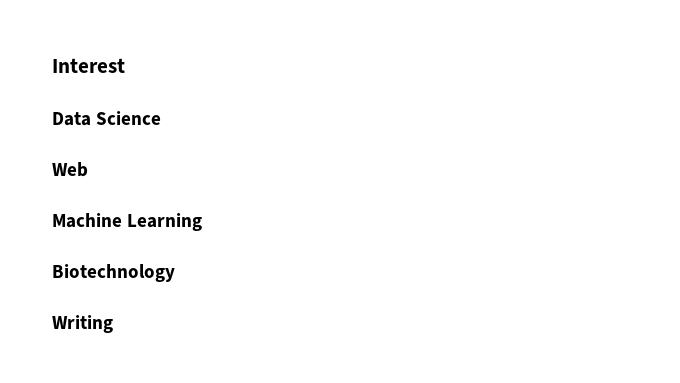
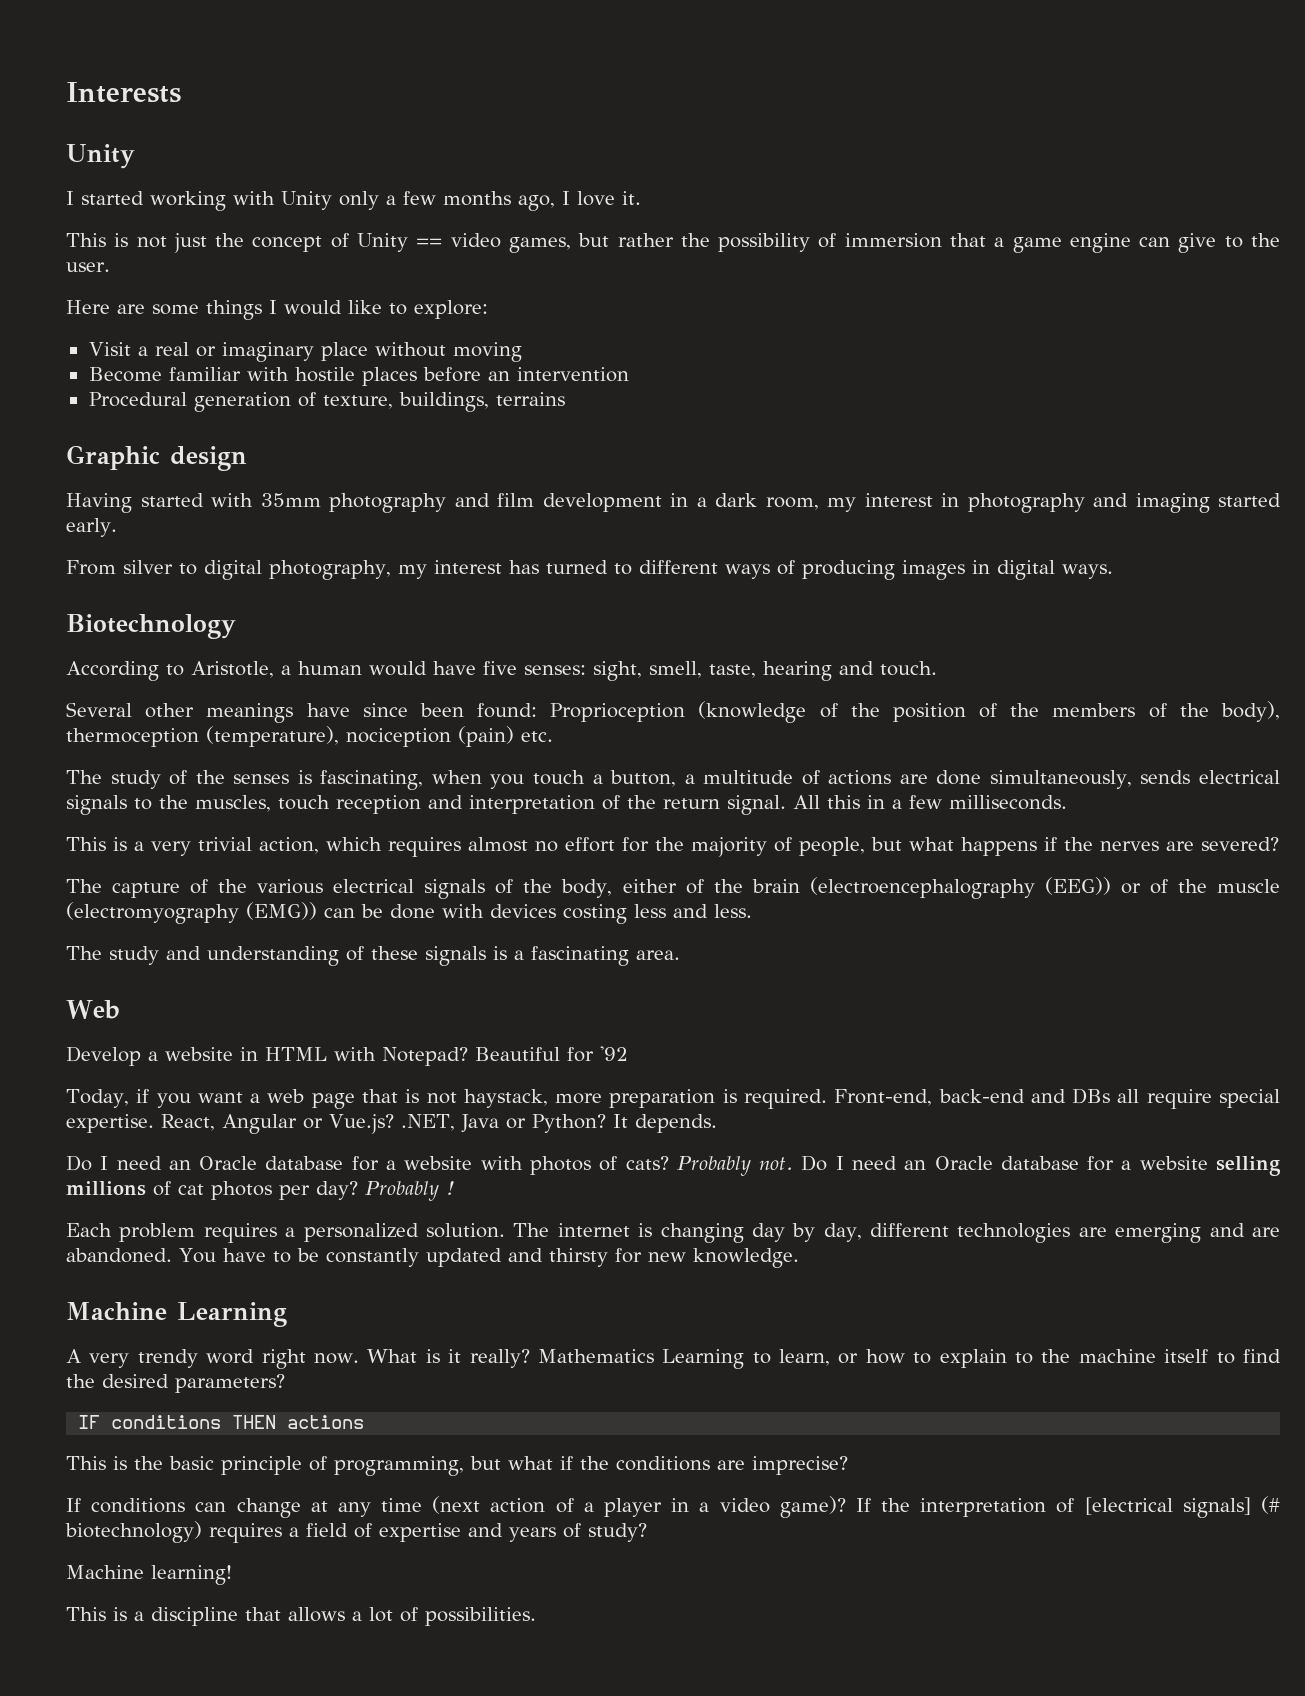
[52,58,125,73] [52,111,162,126] [52,162,88,177] [52,213,203,231] [52,264,175,282] [52,315,113,333] Interest // Data Science // Web // Machine Learning // Biotechnology // Writing -> [66,82,181,103] [66,144,135,169] [66,191,641,211] [66,233,1280,253] [66,262,110,272] [66,300,488,320] [88,342,522,362] [88,367,629,386] [88,392,565,412] [66,445,247,471] [66,493,1281,513] [66,518,117,537] [66,560,1113,580] [66,614,236,639] [66,661,937,681] [66,701,1280,723] [66,726,553,747] [66,770,1281,790] [66,795,1067,815] [66,837,1279,857] [66,877,1280,899] [66,902,752,924] [66,946,680,966] [66,1000,120,1019] [66,1046,628,1066] [66,1088,1280,1109] [66,1114,717,1134] [66,1155,1281,1176] [66,1181,455,1201] [66,1223,1280,1243] [66,1248,799,1268] [66,1302,287,1327] [66,1349,1281,1369] [66,1374,285,1393] [78,1415,365,1429] [66,1456,848,1476] [66,1496,1280,1518] [65,1521,647,1543] [66,1565,232,1585] [66,1607,536,1626] Interests // Unity // I started working with Unity only a few months ago, I love it. // This is not just the concept of Unity == video games, but rather the possibility of immersion that a game engine can give to the user. // Here are some things I would like to explore: // Visit a real or imaginary place without moving // Become familiar with hostile places before an intervention // Procedural generation of texture, buildings, terrains // Graphic design // Having started with 35mm photography and film development in a dark room, my interest in photography and imaging started early. // From silver to digital photography, my interest has turned to different ways of producing images in digital ways. // Biotechnology // According to Aristotle, a human would have five senses: sight, smell, taste, hearing and touch. // Several other meanings have since been found: Proprioception (knowledge of the position of the members of the body), thermoception (temperature), nociception (pain) etc. // The study of the senses is fascinating, when you touch a button, a multitude of actions are done simultaneously, sends electrical signals to the muscles, touch reception and interpretation of the return signal. All this in a few milliseconds. // This is a very trivial action, which requires almost no effort for the majority of people, but what happens if the nerves are severed? // The capture of the various electrical signals of the body, either of the brain (electroencephalography (EEG)) or of the muscle (electromyography (EMG)) can be done with devices costing less and less. // The study and understanding of these signals is a fascinating area. // Web // Develop a website in HTML with Notepad? Beautiful for '92 // Today, if you want a web page that is not haystack, more preparation is required. Front-end, back-end and DBs all require special expertise. React, Angular or Vue.js? .NET, Java or Python? It depends. // Do I need an Oracle database for a website with photos of cats? Probably not. Do I need an Oracle database for a website selling millions of cat photos per day? Probably ! // Each problem requires a personalized solution. The internet is changing day by day, different technologies are emerging and are abandoned. You have to be constantly updated and thirsty for new knowledge. // Machine Learning // A very trendy word right now. What is it really? Mathematics Learning to learn, or how to explain to the machine itself to find the desired parameters? // IF conditions THEN actions // This is the basic principle of programming, but what if the conditions are imprecise? // If conditions can change at any time (next action of a player in a video game)? If the interpretation of [electrical signals] (# biotechnology) requires a field of expertise and years of study? // Machine learning! // This is a discipline that allows a lot of possibilities.

